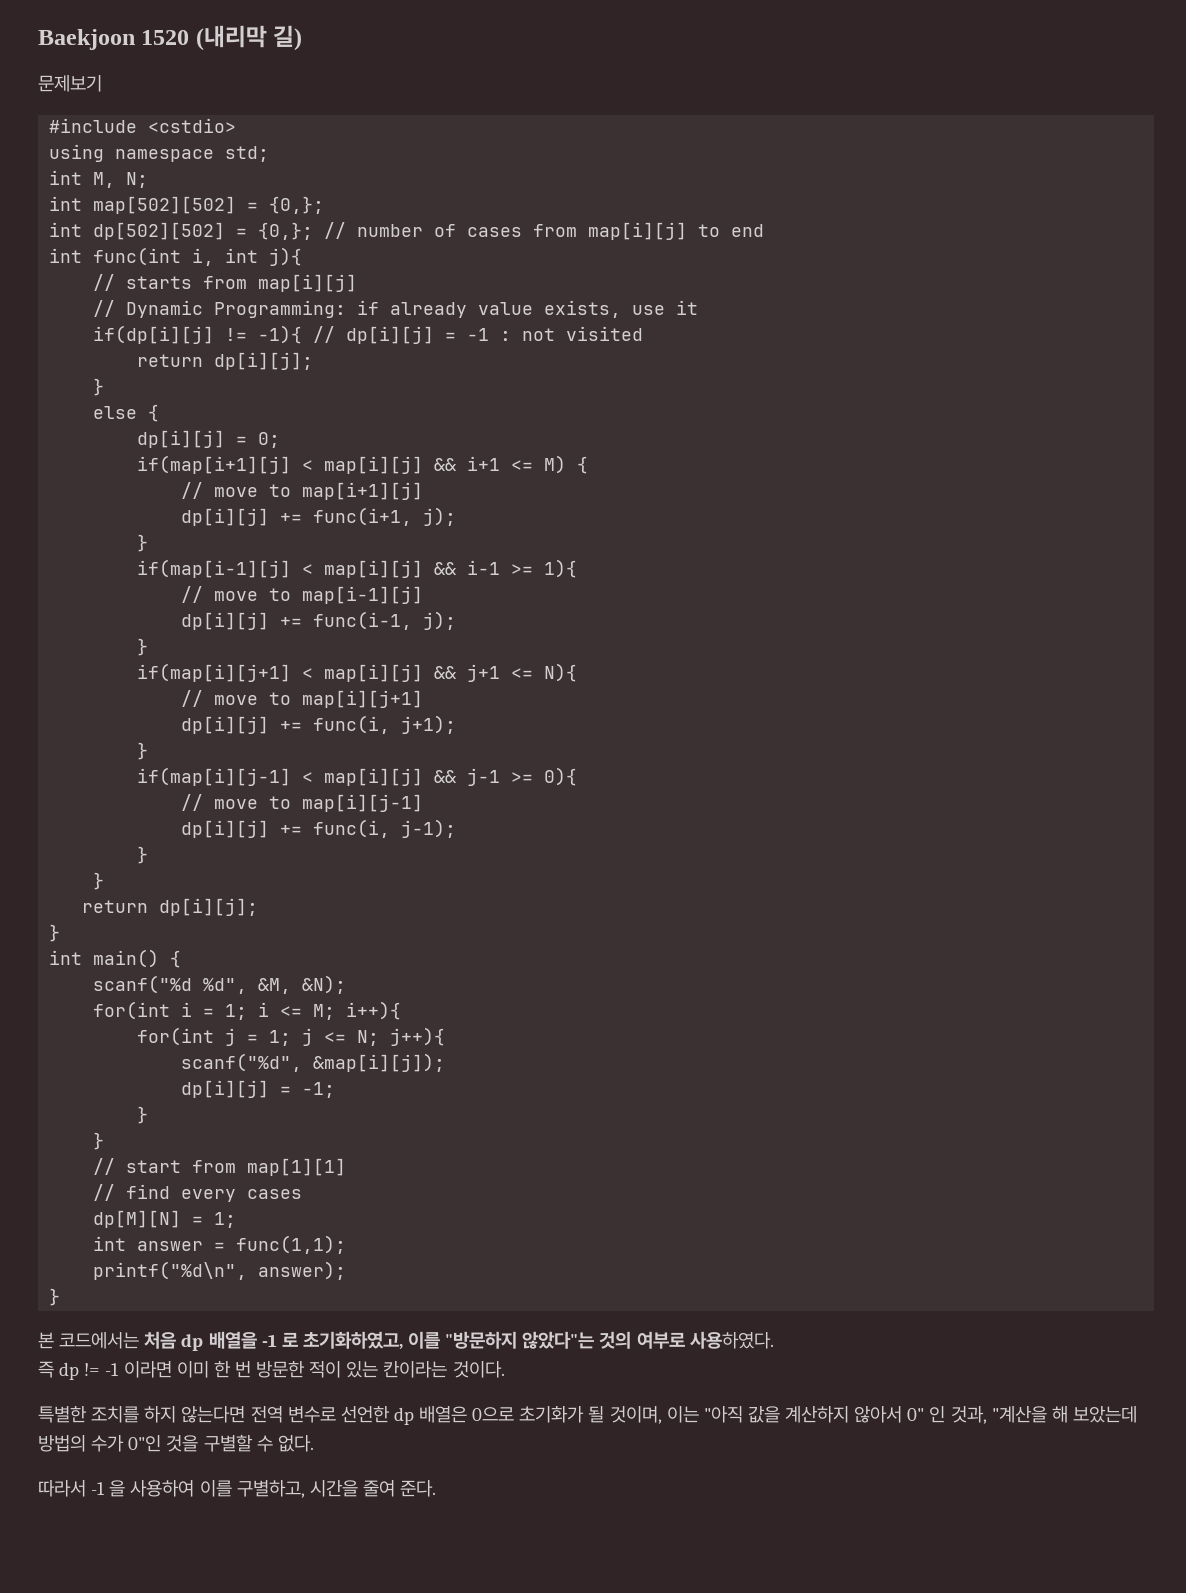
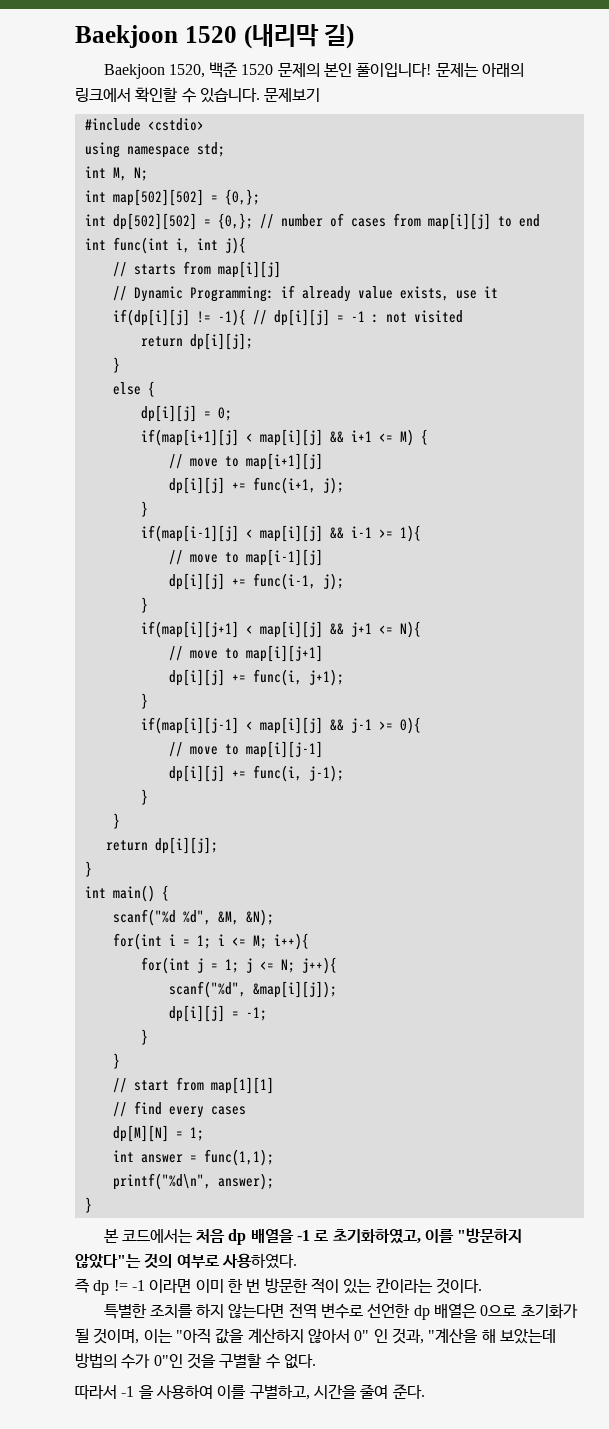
(303, 38) none -> [103,62,525,79] [75,87,260,103] Baekjoon 1520, 백준 1520 문제의 본인 풀이입니다! 문제는 아래의 링크에서 확인할 수 있습니다.

